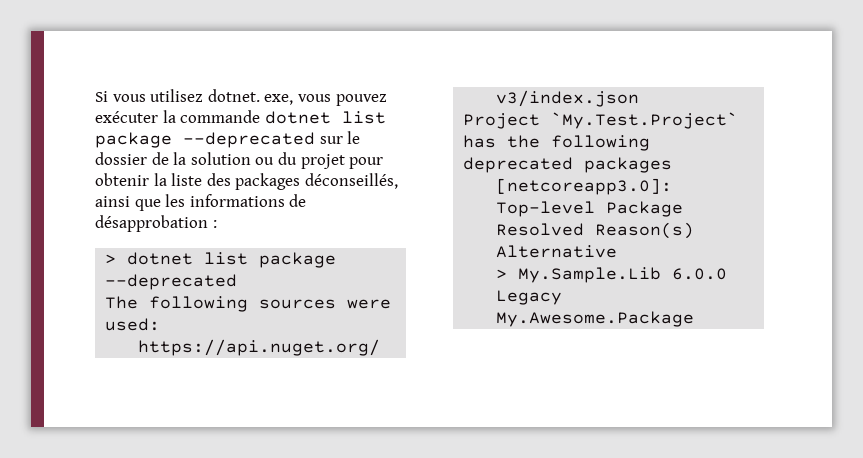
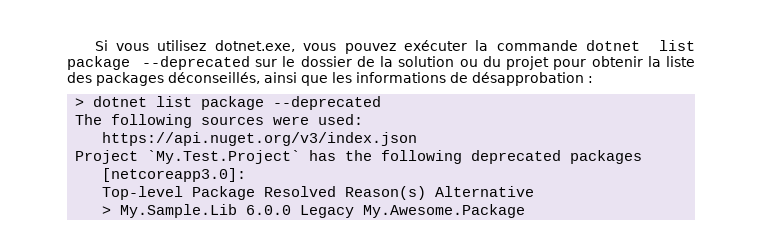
[207,89,294,105] dotnet. exe, -> [214,40,295,52] dotnet.exe,

